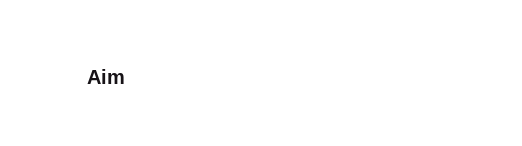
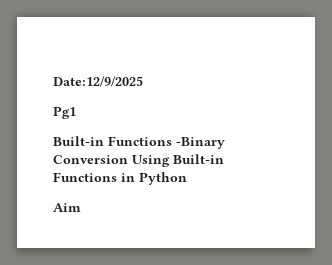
(87, 76) none -> [53,76,143,87] [53,106,76,119] [53,136,225,149] [53,154,224,167] [53,172,187,185] Date:12/9/2025 // Pg1 // Built-in Functions -Binary Conversion Using Built-in Functions in Python //

